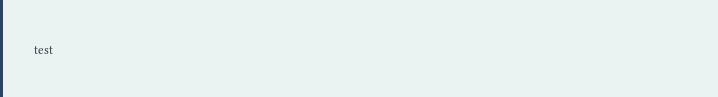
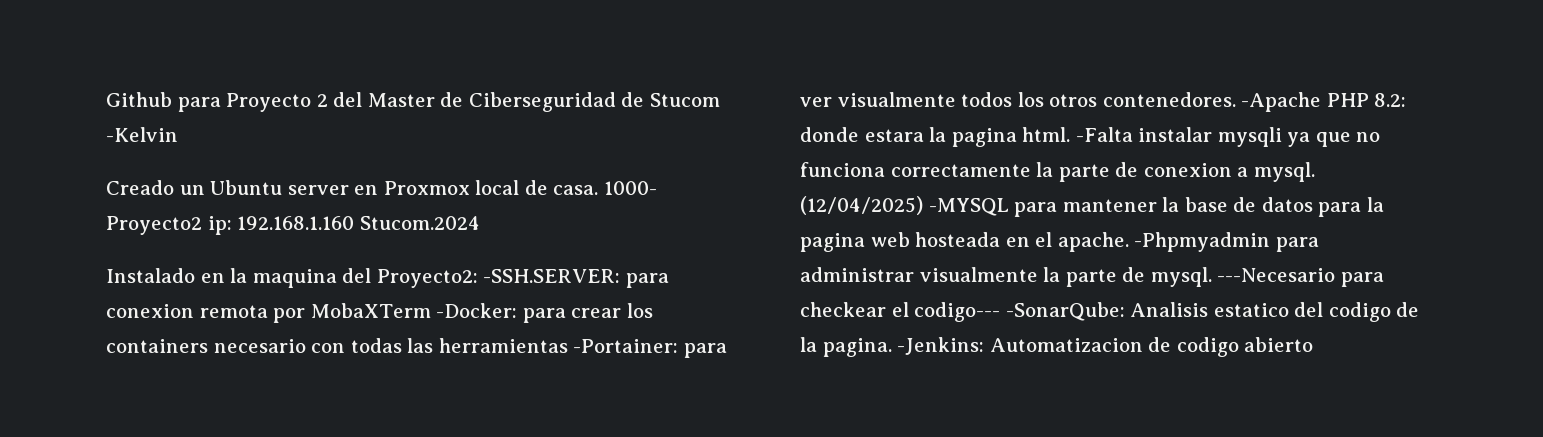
[34,46,53,54] test -> [106,92,720,112] [106,127,178,142] [106,180,657,195] [106,216,480,235] [106,268,669,288] [106,303,653,323] [106,338,727,358] [800,92,1407,112] [800,127,1381,147] [800,162,1315,182] [800,196,1384,217] [800,232,1319,252] [800,267,1384,287] [800,302,1420,322] [800,337,1314,357] Github para Proyecto 2 del Master de Ciberseguridad de Stucom -Kelvin // Creado un Ubuntu server en Proxmox local de casa. 1000- Proyecto2 ip: 192.168.1.160 Stucom.2024 // Instalado en la maquina del Proyecto2: -SSH.SERVER: para conexion remota por MobaXTerm -Docker: para crear los containers necesario con todas las herramientas -Portainer: para ver visualmente todos los otros contenedores. -Apache PHP 8.2: donde estara la pagina html. -Falta instalar mysqli ya que no funciona correctamente la parte de conexion a mysql. (12/04/2025) -MYSQL para mantener la base de datos para la pagina web hosteada en el apache. -Phpmyadmin para administrar visualmente la parte de mysql. ---Necesario para checkear el codigo--- -SonarQube: Analisis estatico del codigo de la pagina. -Jenkins: Automatizacion de codigo abierto

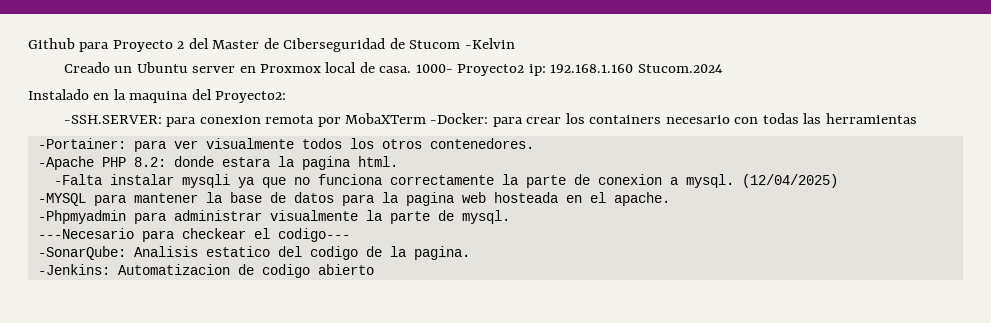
(478, 278) none -> (287, 97) //
(568, 345) none -> (917, 118) //
(1236, 99) none -> (534, 143) //
(1071, 134) none -> (398, 161) //
(923, 205) none -> (838, 181) //
(1129, 242) none -> (670, 199) //
(1212, 277) none -> (510, 217) //
(1001, 312) none -> (350, 235) //
(892, 347) none -> (470, 253) //

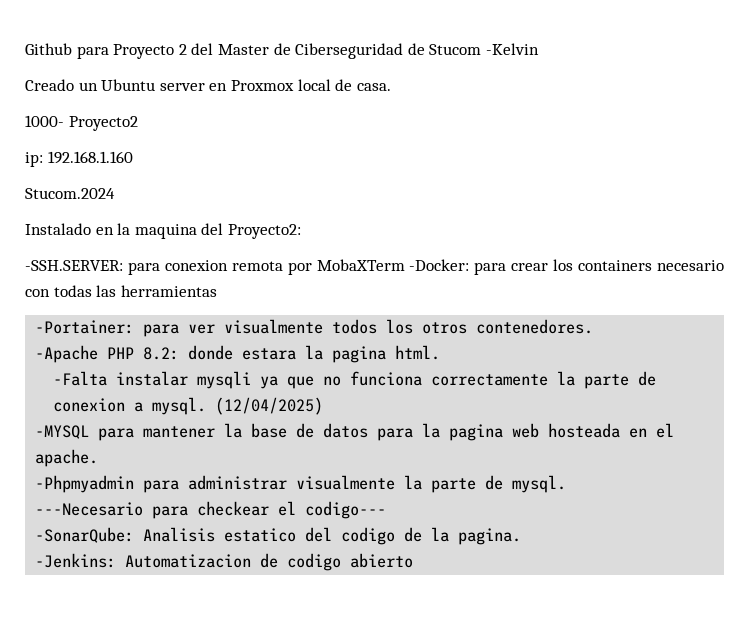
(412, 69) none -> (391, 87) //
(525, 70) none -> (138, 123) //
(634, 68) none -> (133, 157) //

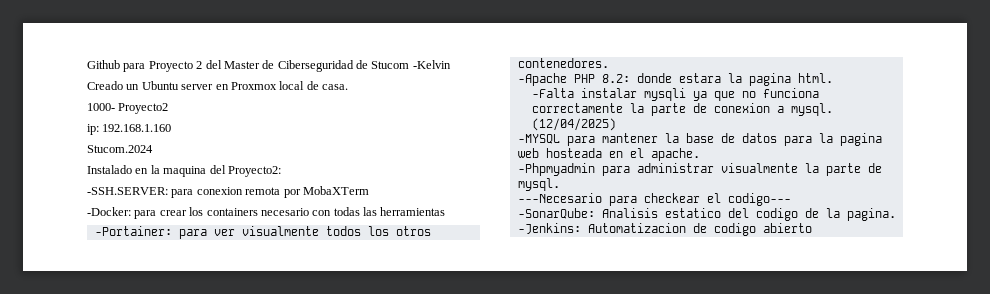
(405, 265) none -> (369, 190) //

